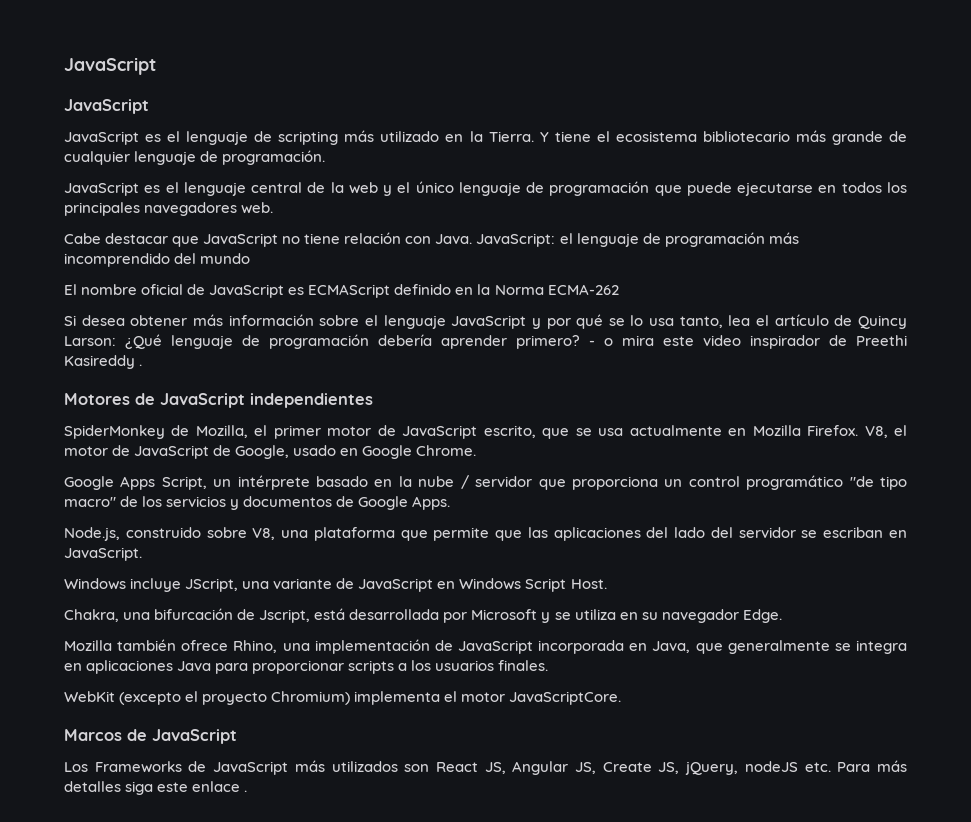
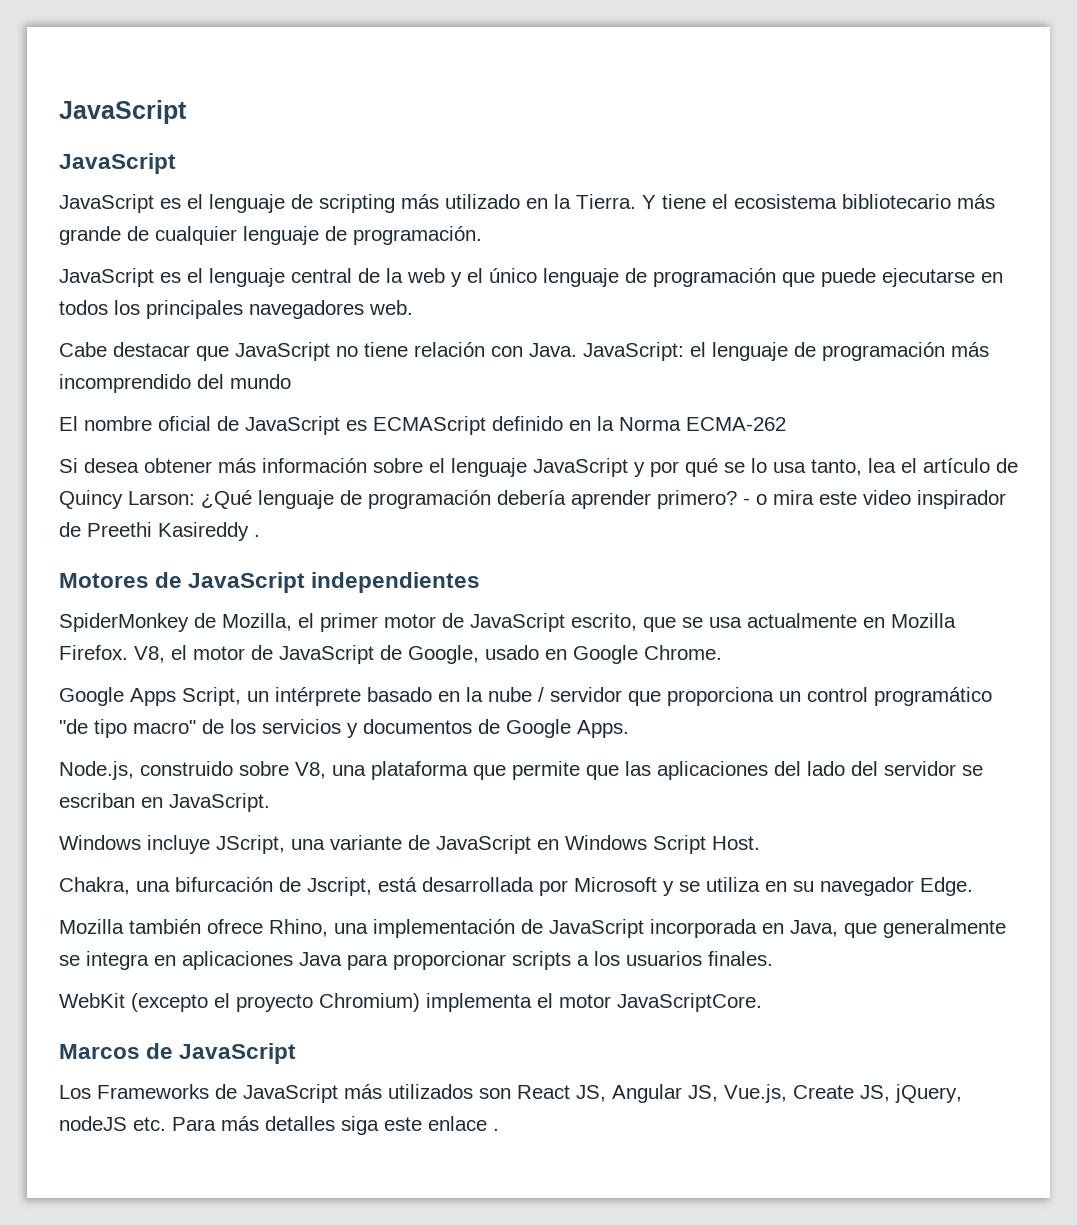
(597, 768) none -> [724,1084,787,1103] Vue.js,

